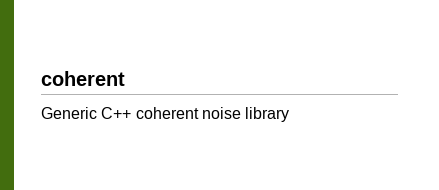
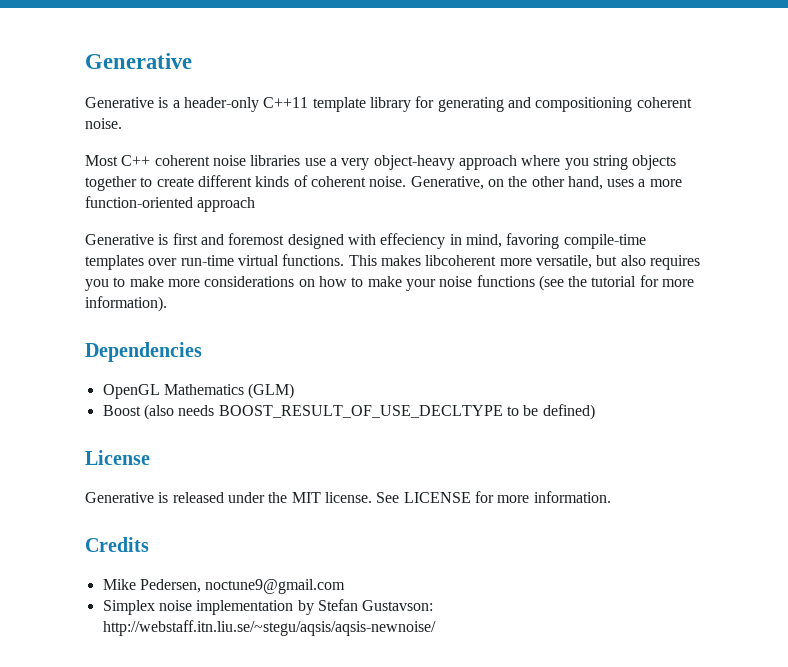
[41,71,125,86] [41,107,97,119] coherent // Generic -> [85,53,192,69] [85,96,692,112] [85,118,122,129] [85,155,118,166] Generative // Generative is a header-only C++11 template library for generating and compositioning coherent noise. // Most
[245,107,290,122] library -> [250,155,677,170] [85,175,682,191] [85,196,256,212] [85,233,646,249] [85,254,700,270] [85,275,695,291] [85,296,167,312] [85,342,202,362] [102,383,295,399] [102,404,595,420] [85,450,150,465] [85,491,611,503] [85,537,149,552] [102,579,346,594] [102,599,434,615] [102,620,436,636] libraries use a very object-heavy approach where you string objects together to create different kinds of coherent noise. Generative, on the other hand, uses a more function-oriented approach // Generative is first and foremost designed with effeciency in mind, favoring compile-time templates over run-time virtual functions. This makes libcoherent more versatile, but also requires you to make more considerations on how to make your noise functions (see the tutorial for more information). // Dependencies // OpenGL Mathematics (GLM) // Boost (also needs BOOST_RESULT_OF_USE_DECLTYPE to be defined) // License // Generative is released under the MIT license. See LICENSE for more information. // Credits // Mike Pedersen, noctune9@gmail.com // Simplex noise implementation by Stefan Gustavson: http://webstaff.itn.liu.se/~stegu/aqsis/aqsis-newnoise/

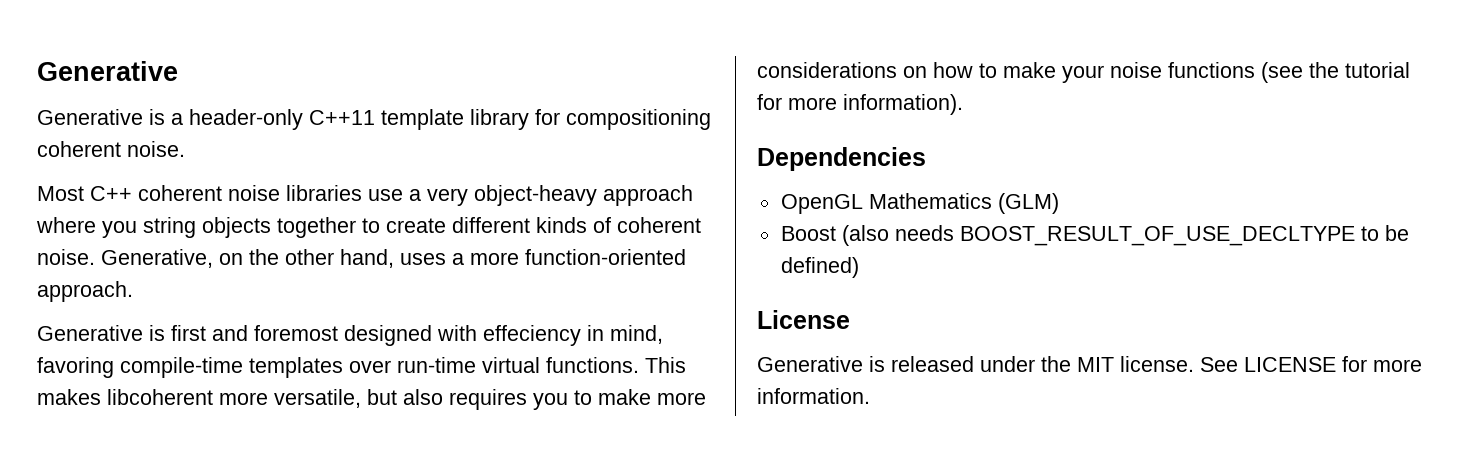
[437,97,531,112] generating and -> (560, 117) none
[197,197,256,212] approach -> [37,281,133,302] approach.
[85,537,149,552] [102,579,346,594] [102,599,434,615] [102,620,436,636] // Credits // Mike Pedersen, noctune9@gmail.com // Simplex noise implementation by Stefan Gustavson: http://webstaff.itn.liu.se/~stegu/aqsis/aqsis-newnoise/ -> (870, 396) none

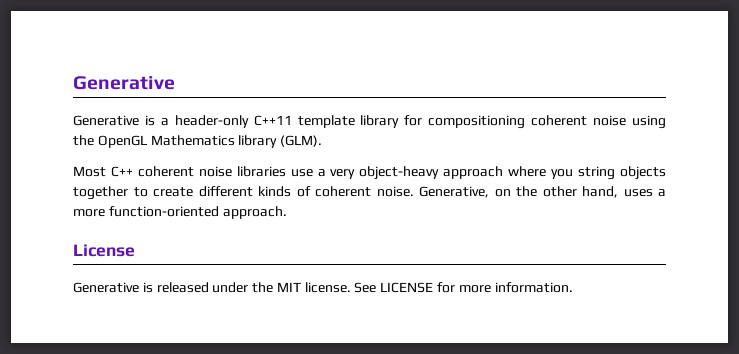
[127,141,185,157] noise. -> [593,115,666,129] [73,135,323,148] noise using the OpenGL Mathematics library (GLM).
[37,325,663,346] [37,357,686,378] [37,389,706,410] [757,62,1410,83] [757,94,963,115] [757,147,926,171] [780,193,1059,214] [780,225,1409,246] [780,257,859,278] // Generative is first and foremost designed with effeciency in mind, favoring compile-time templates over run-time virtual functions. This makes libcoherent more versatile, but also requires you to make more considerations on how to make your noise functions (see the tutorial for more information). // Dependencies // OpenGL Mathematics (GLM) // Boost (also needs BOOST_RESULT_OF_USE_DECLTYPE to be defined) -> (287, 212) none

